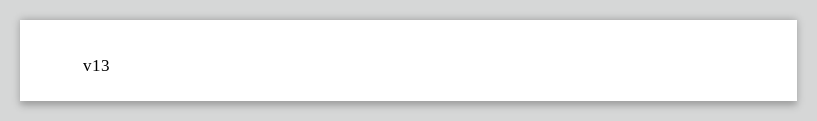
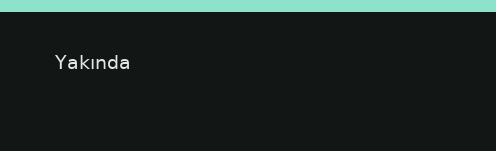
[83,60,110,71] v13 -> [54,55,131,69] Yakında

